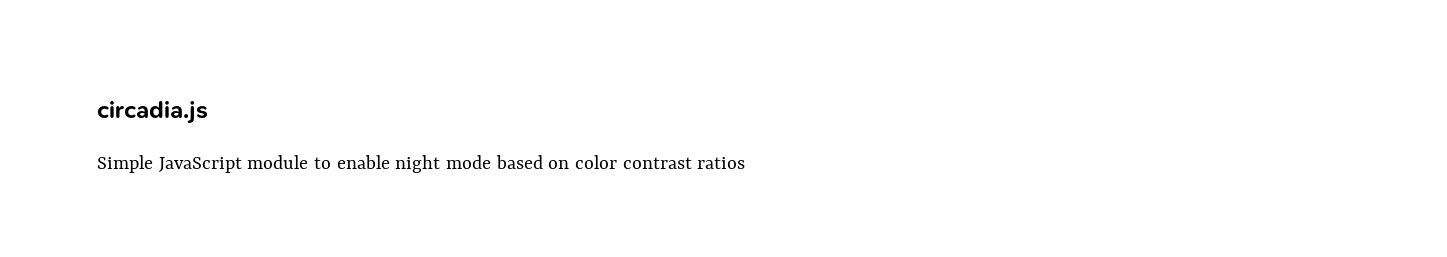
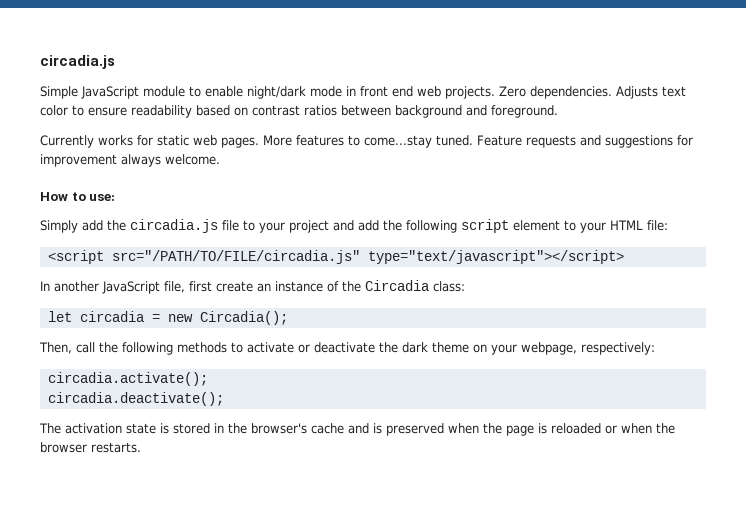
[395,155,492,173] night mode -> [247,86,686,99] [40,105,192,118] night/dark mode in front end web projects. Zero dependencies. Adjusts text color to ensure readability
[575,155,618,169] color -> (248, 111) none
(746, 163) none -> [341,105,558,118] [40,135,693,148] [40,154,220,167] [40,192,116,201] [40,219,668,233] [47,250,624,264] [40,280,465,294] [47,311,288,325] [39,342,655,355] [47,372,208,386] [47,392,224,406] [39,423,675,436] [40,442,141,453] between background and foreground. // Currently works for static web pages. More features to come...stay tuned. Feature requests and suggestions for improvement always welcome. // How to use: // Simply add the circadia.js file to your project and add the following script element to your HTML file: // <script src="/PATH/TO/FILE/circadia.js" type="text/javascript"></script> // In another JavaScript file, first create an instance of the Circadia class: // let circadia = new Circadia(); // Then, call the following methods to activate or deactivate the dark theme on your webpage, respectively: // circadia.activate(); // circadia.deactivate(); // The activation state is stored in the browser's cache and is preserved when the page is reloaded or when the browser restarts.

